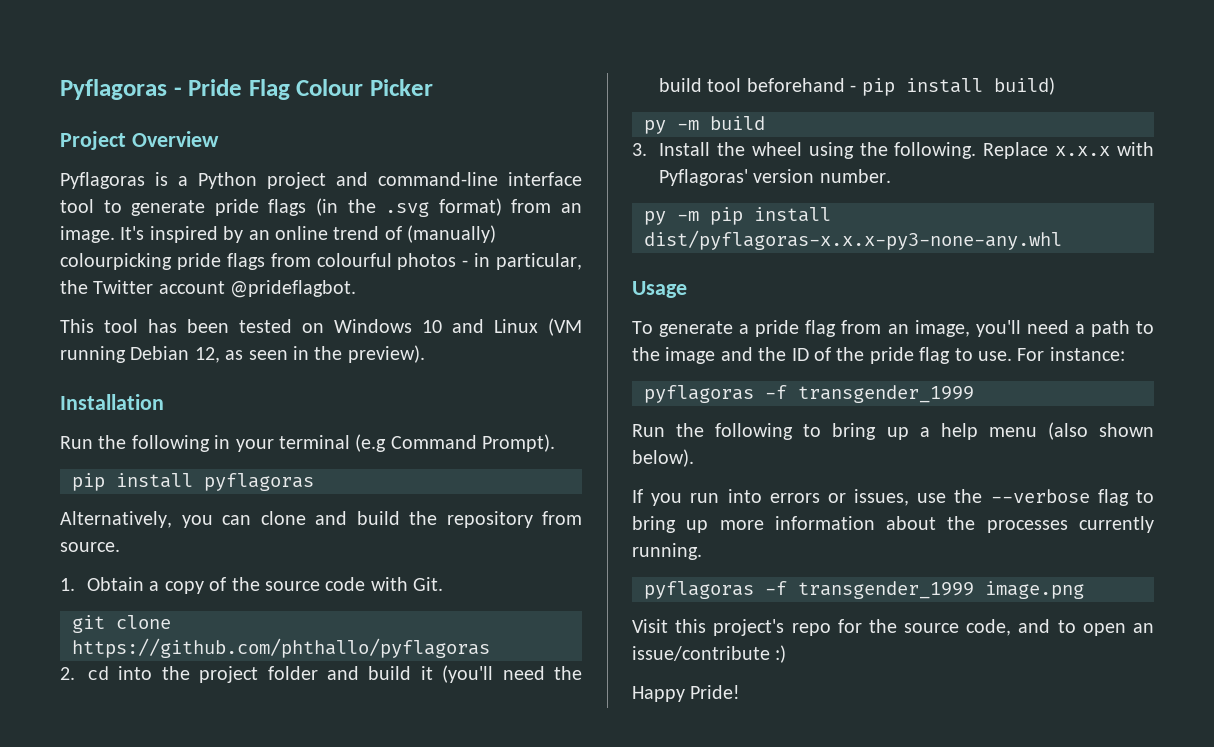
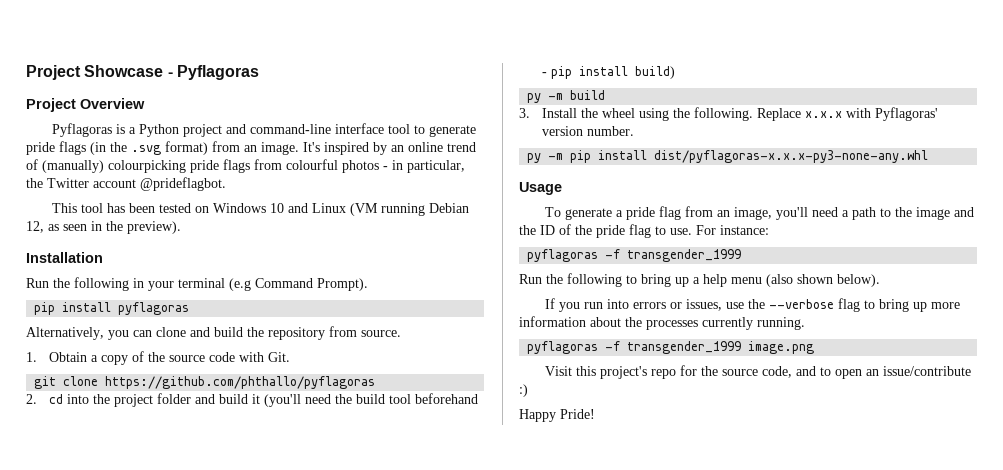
[60,79,434,100] Pyflagoras - Pride Flag Colour Picker -> [26,65,259,80] Project Showcase - Pyflagoras

